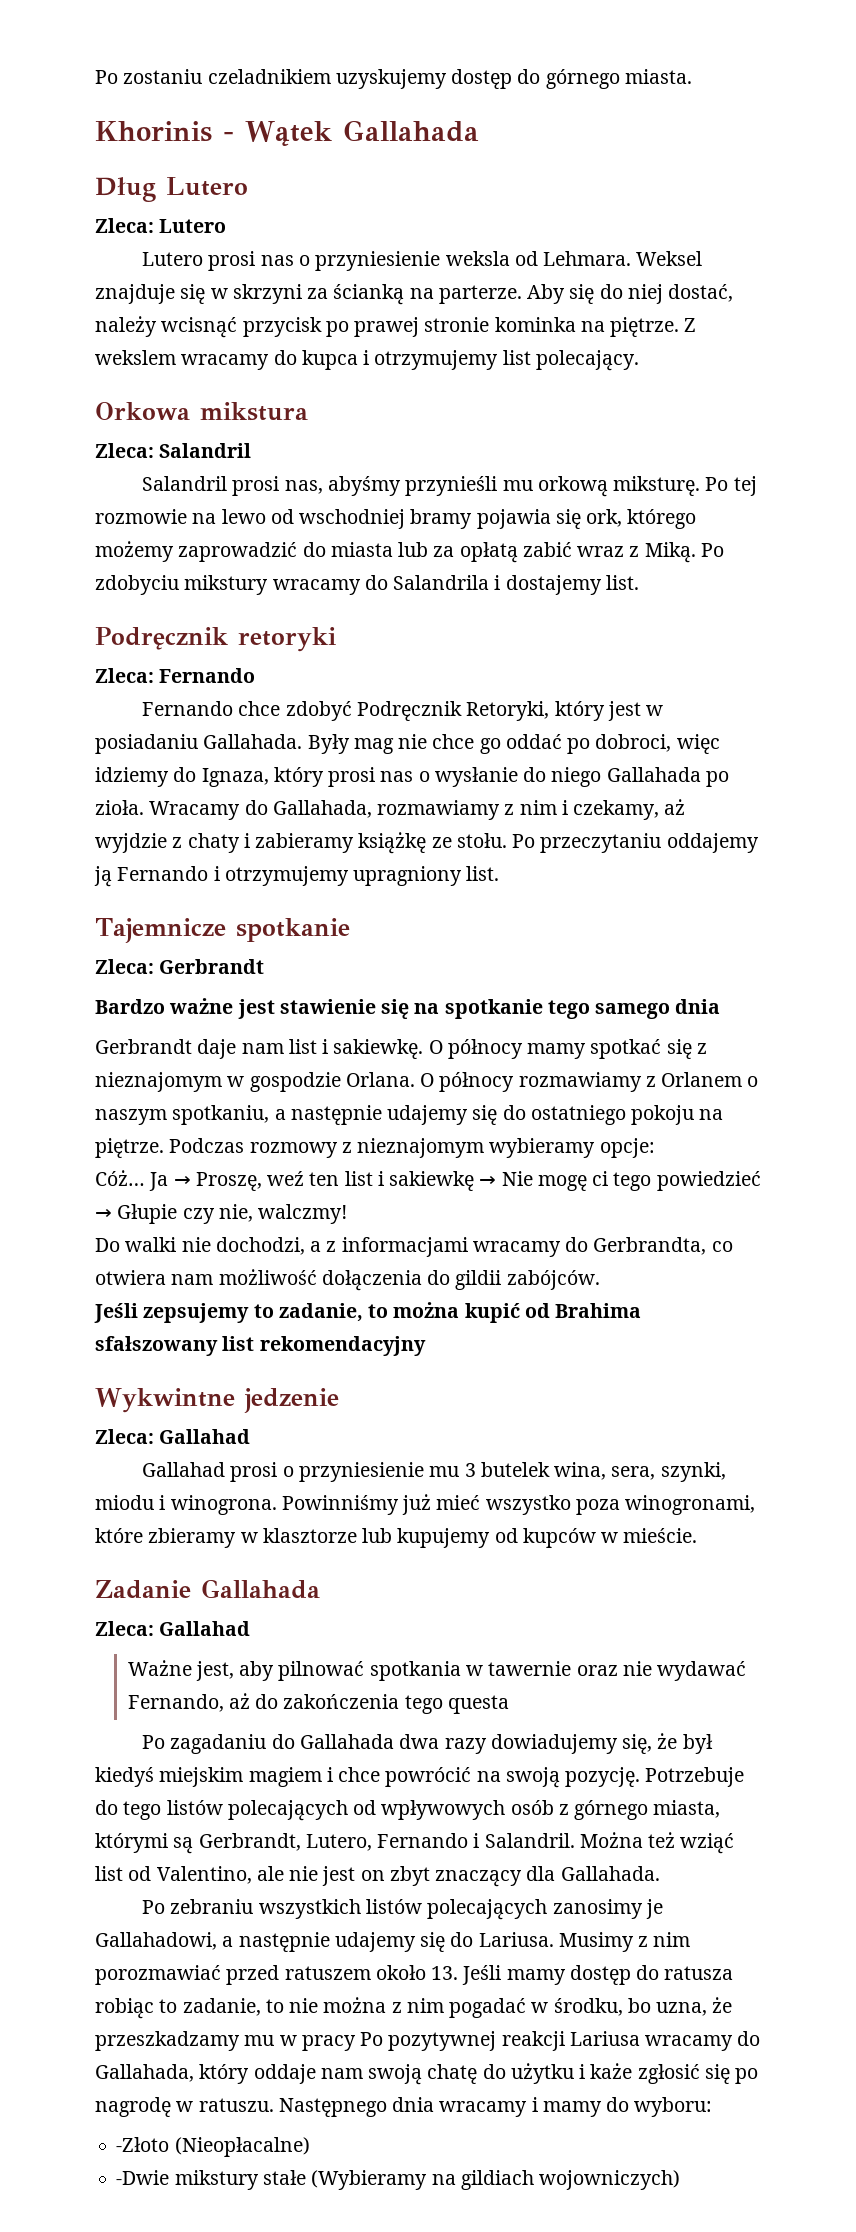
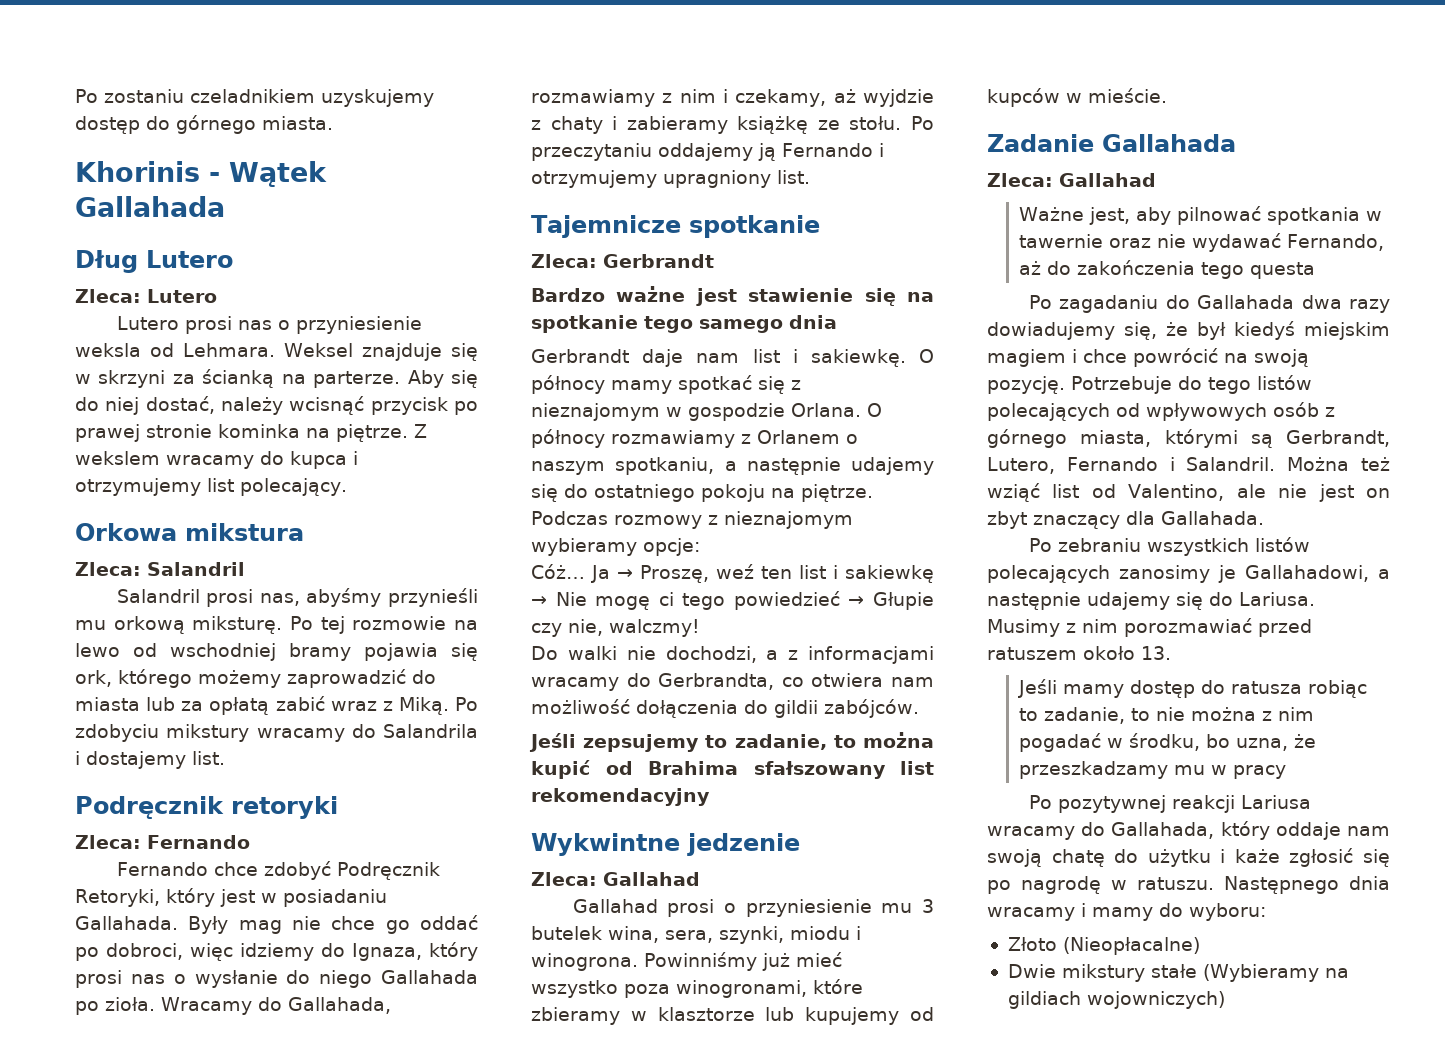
(459, 1973) none -> (1171, 653) //
(356, 2043) none -> (1287, 772) //
[116,2137,170,2152] -Złoto -> [1007,937,1057,951] Złoto
[116,2170,170,2185] -Dwie -> [1007,964,1056,978] Dwie

